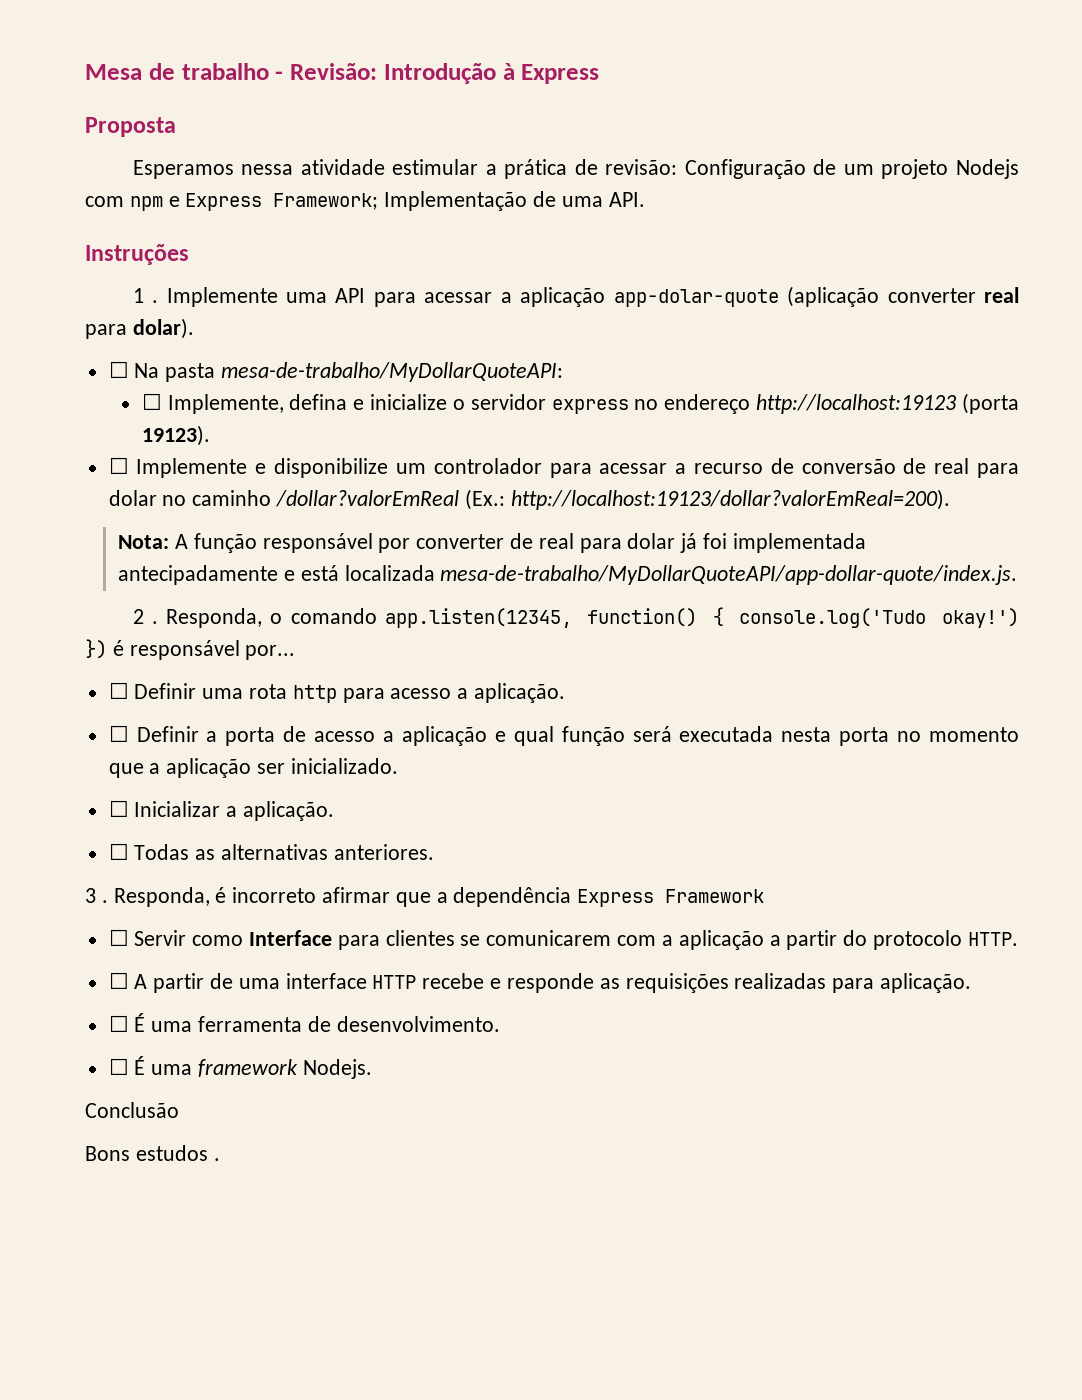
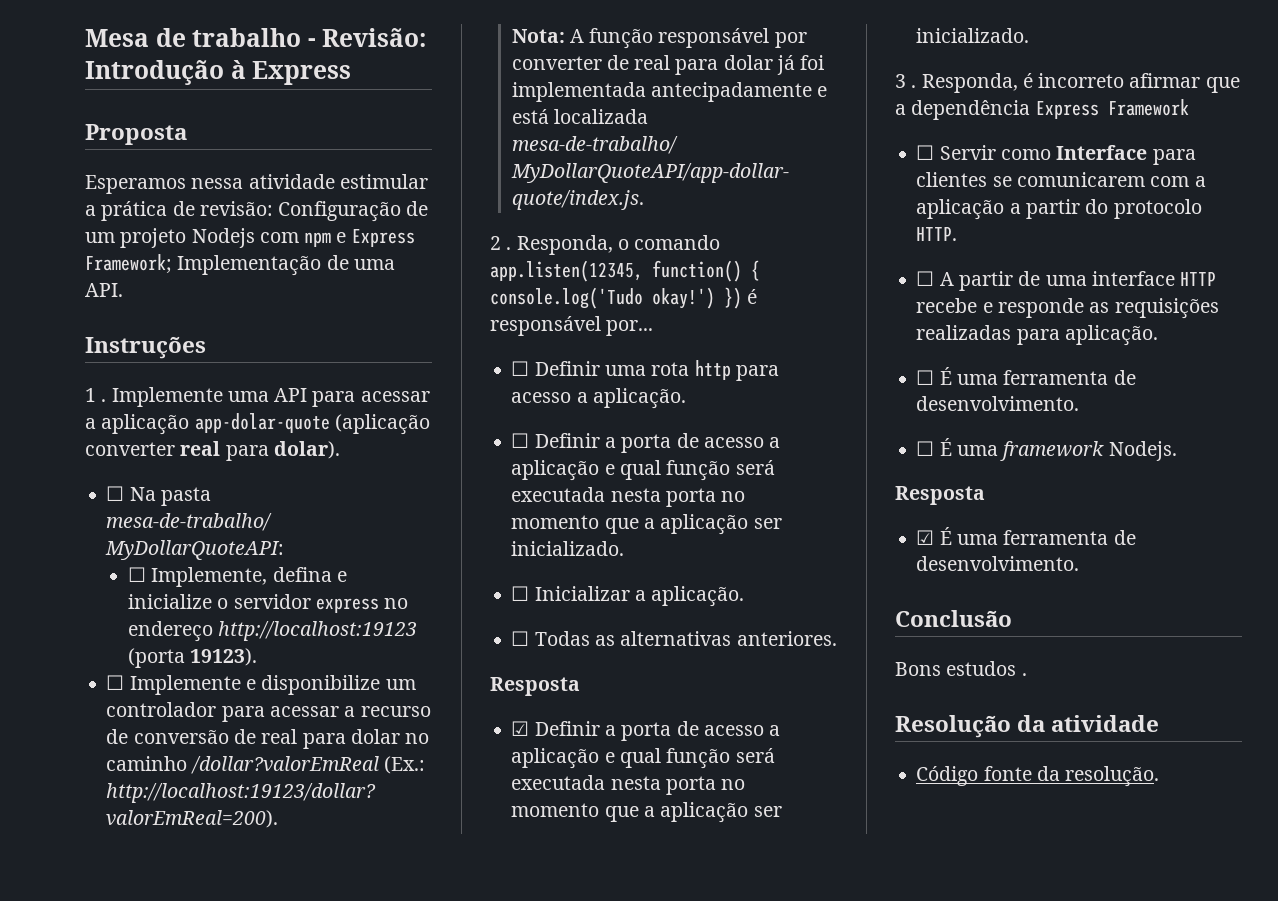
(434, 852) none -> [490,677,580,696] [511,721,781,741] [511,748,775,769] [511,775,746,795] [511,802,782,823] [916,28,1030,43] // Resposta // ☑ Definir a porta de acesso a aplicação e qual função será executada nesta porta no momento que a aplicação ser inicializado.
[85,1102,179,1118] [85,1145,220,1161] Conclusão // Bons estudos . -> [895,486,985,505] [916,527,1136,545] [916,556,1080,571] [895,610,1012,627] [895,661,1027,676] [895,715,1160,738] [916,766,1160,787] Resposta // ☑ É uma ferramenta de desenvolvimento. // Conclusão // Bons estudos . // Resolução da atividade // Código fonte da resolução.

